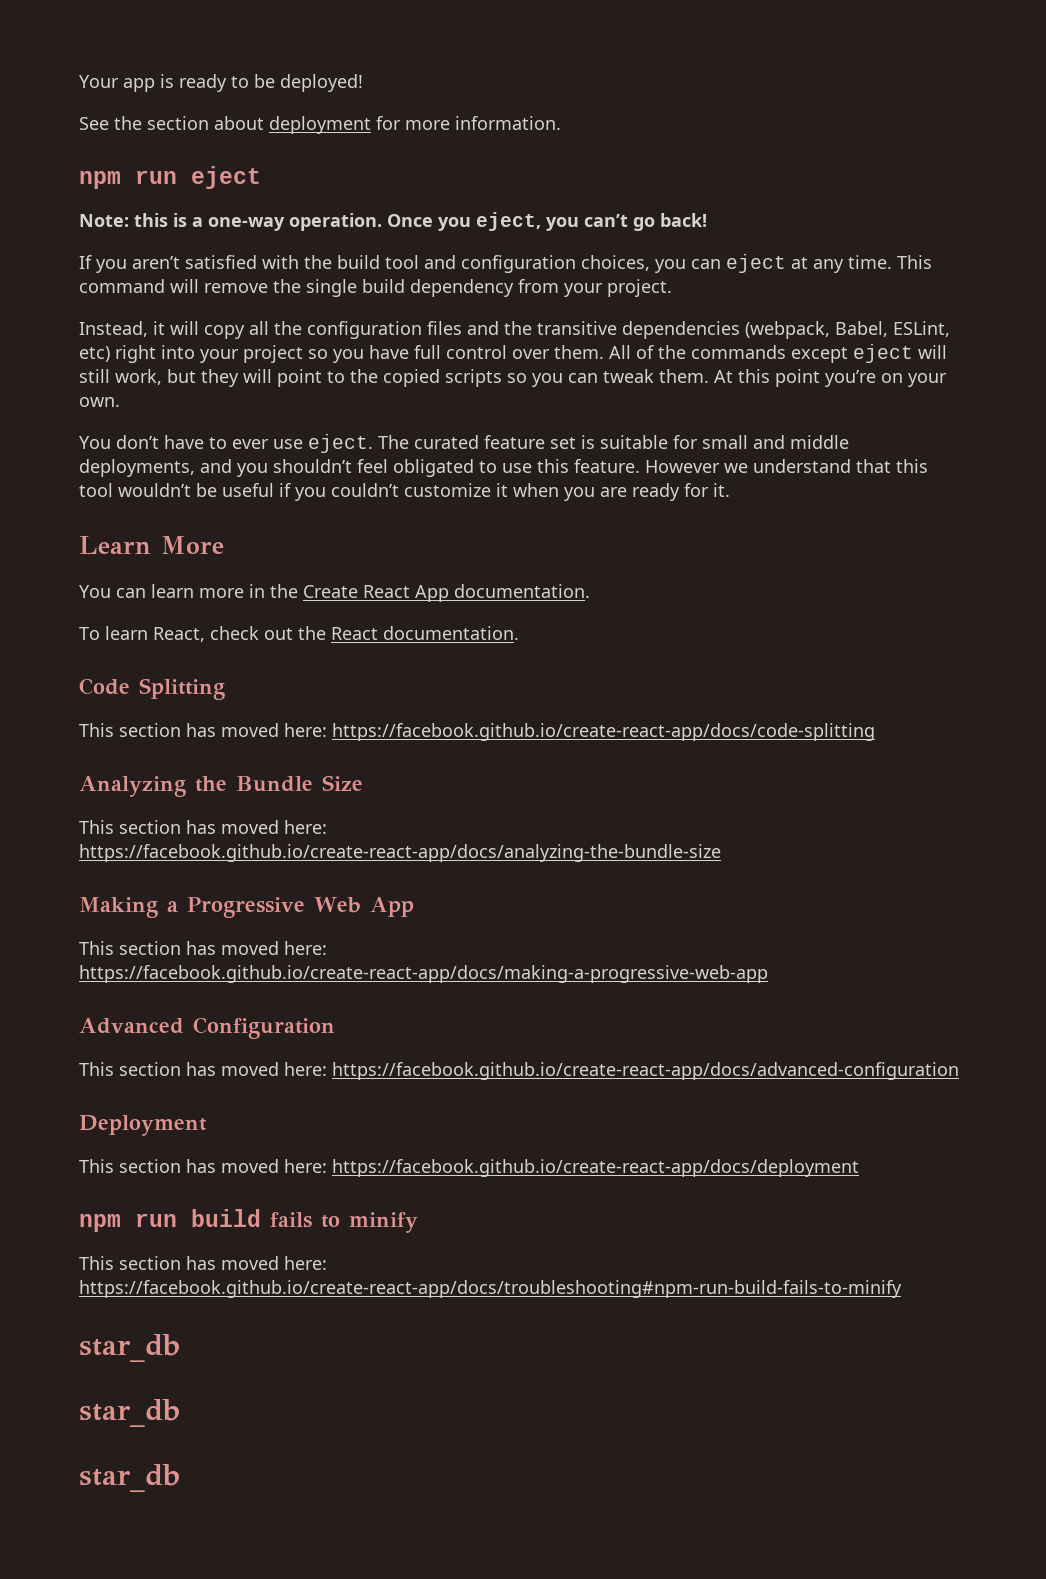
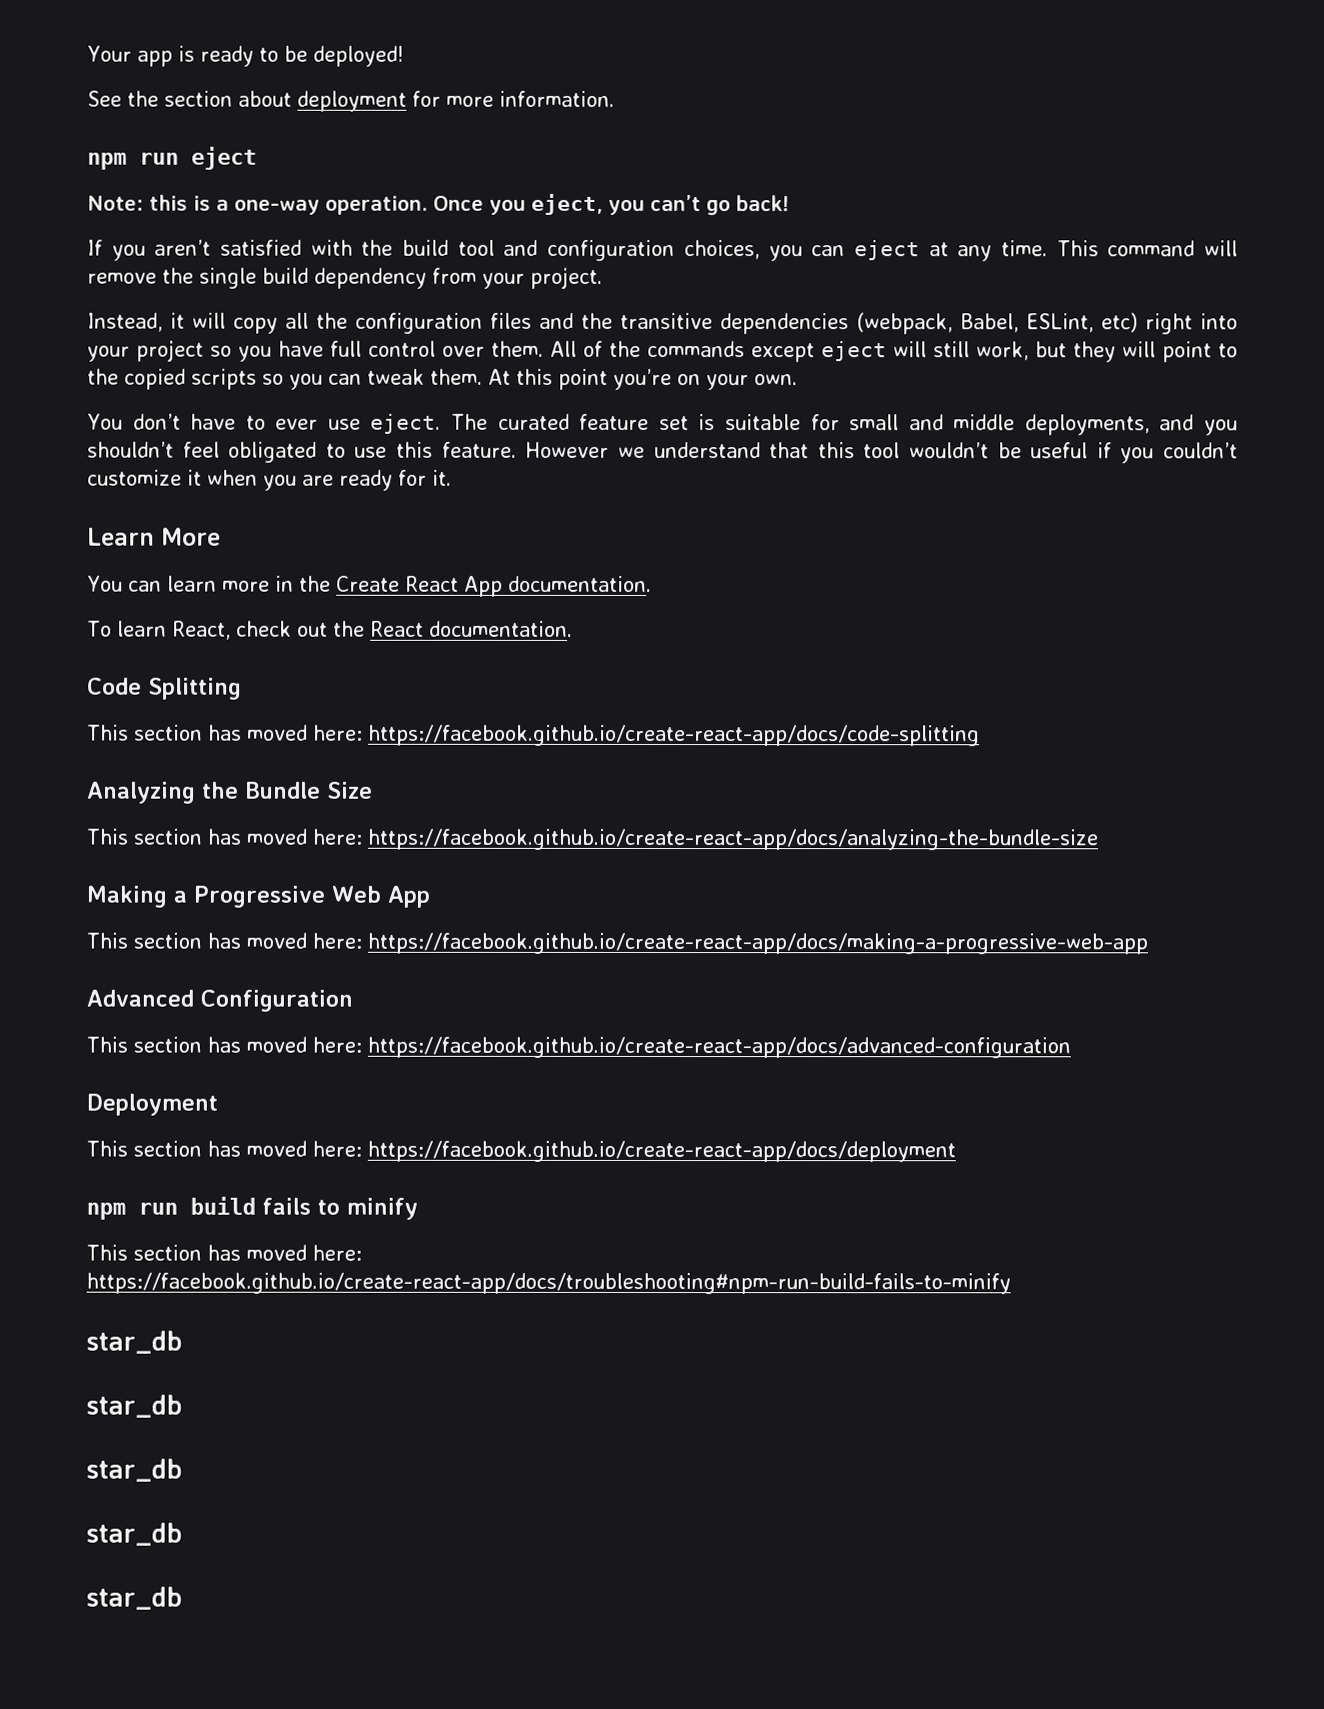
(180, 1478) none -> [86,1522,183,1546] [86,1586,183,1610] // star_db // star_db

